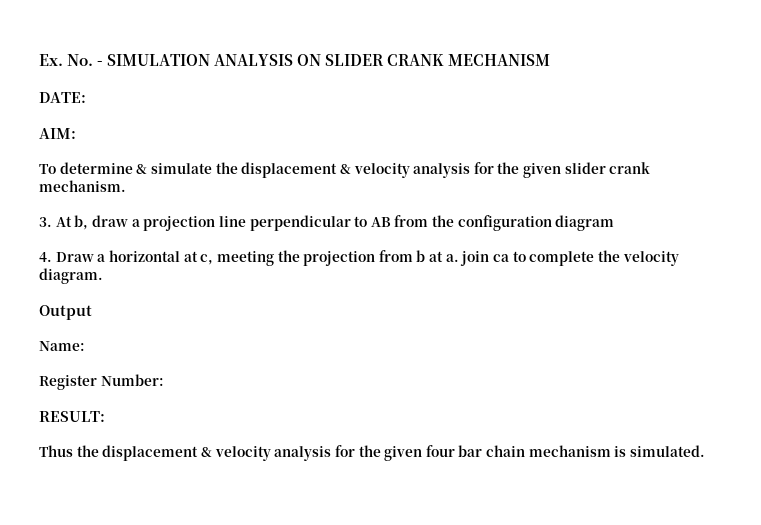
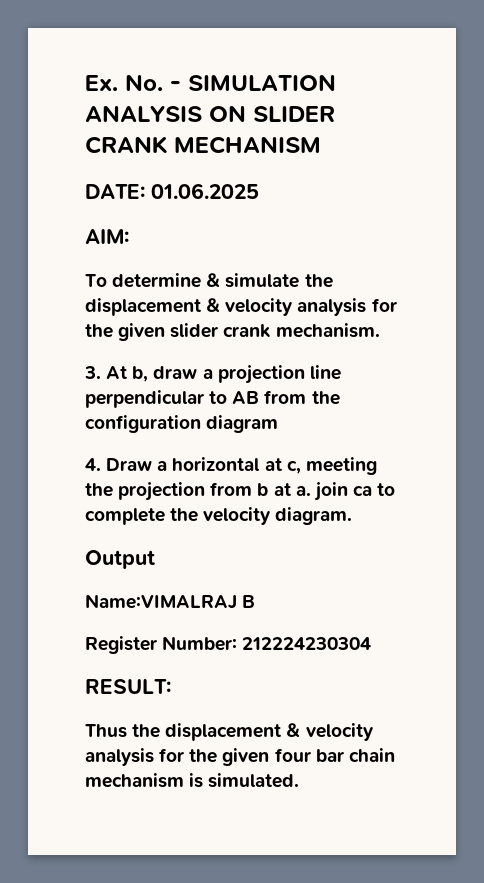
(86, 97) none -> [151,183,259,199] 01.06.2025
[39,341,85,351] Name: -> [85,594,256,610] Name:VIMALRAJ B
(164, 380) none -> [242,637,372,650] 212224230304

